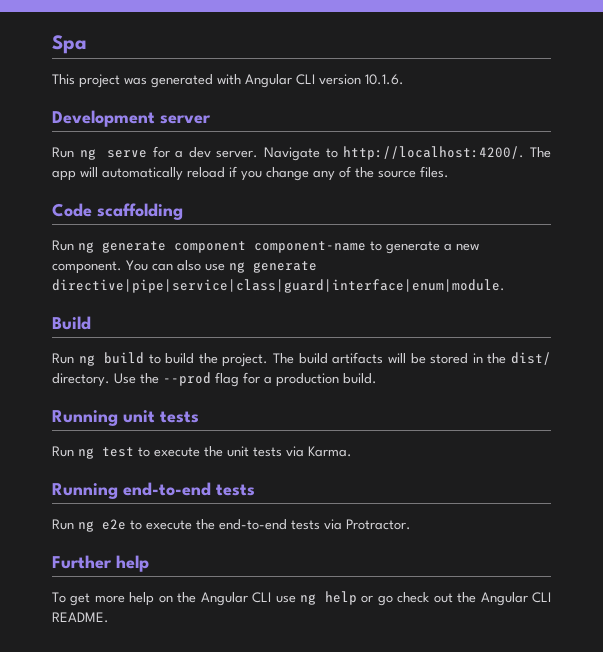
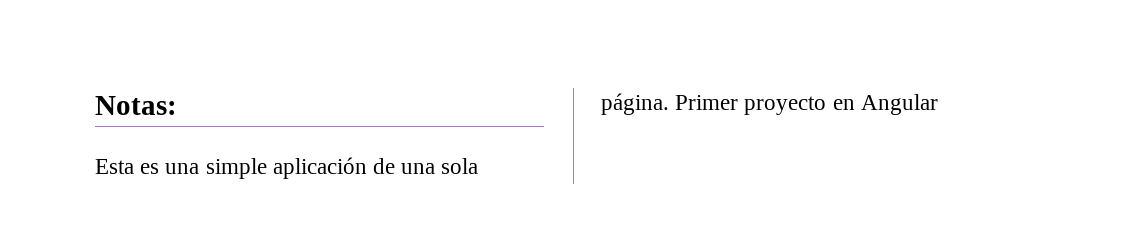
[52,35,87,54] [52,74,404,88] [52,110,211,127] [52,146,551,161] [52,166,449,181] [52,203,183,220] [52,240,479,254] [52,260,317,274] [52,279,505,293] [52,316,91,330] [52,352,551,367] [52,372,377,387] [52,410,199,426] [52,446,352,459] [52,482,255,499] [52,519,411,532] [52,555,149,572] [52,591,552,606] [52,612,109,623] Spa // This project was generated with Angular CLI version 10.1.6. // Development server // Run ng serve for a dev server. Navigate to http://localhost:4200/. The app will automatically reload if you change any of the source files. // Code scaffolding // Run ng generate component component-name to generate a new component. You can also use ng generate directive|pipe|service|class|guard|interface|enum|module. // Build // Run ng build to build the project. The build artifacts will be stored in the dist/ directory. Use the --prod flag for a production build. // Running unit tests // Run ng test to execute the unit tests via Karma. // Running end-to-end tests // Run ng e2e to execute the end-to-end tests via Protractor. // Further help // To get more help on the Angular CLI use ng help or go check out the Angular CLI README. -> [95,96,177,115] [95,157,479,179] [601,93,938,115] Notas: // Esta es una simple aplicación de una sola página. Primer proyecto en Angular

